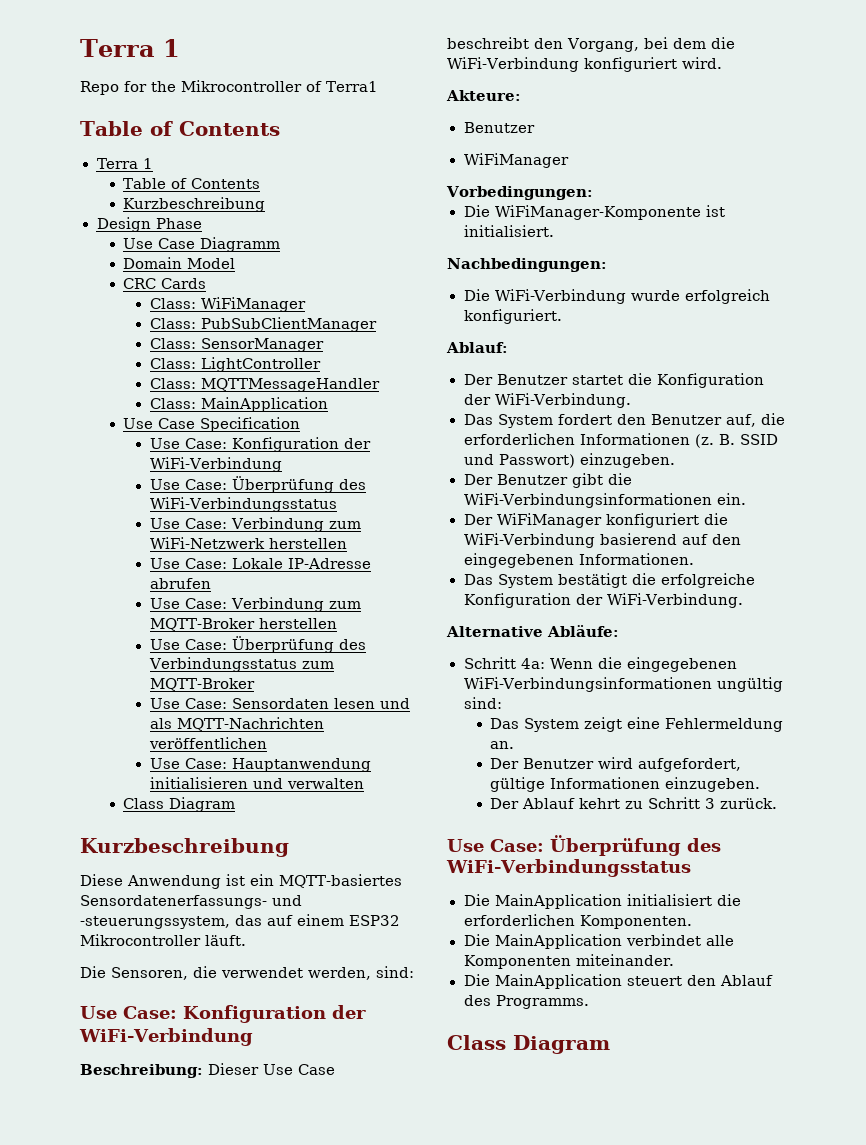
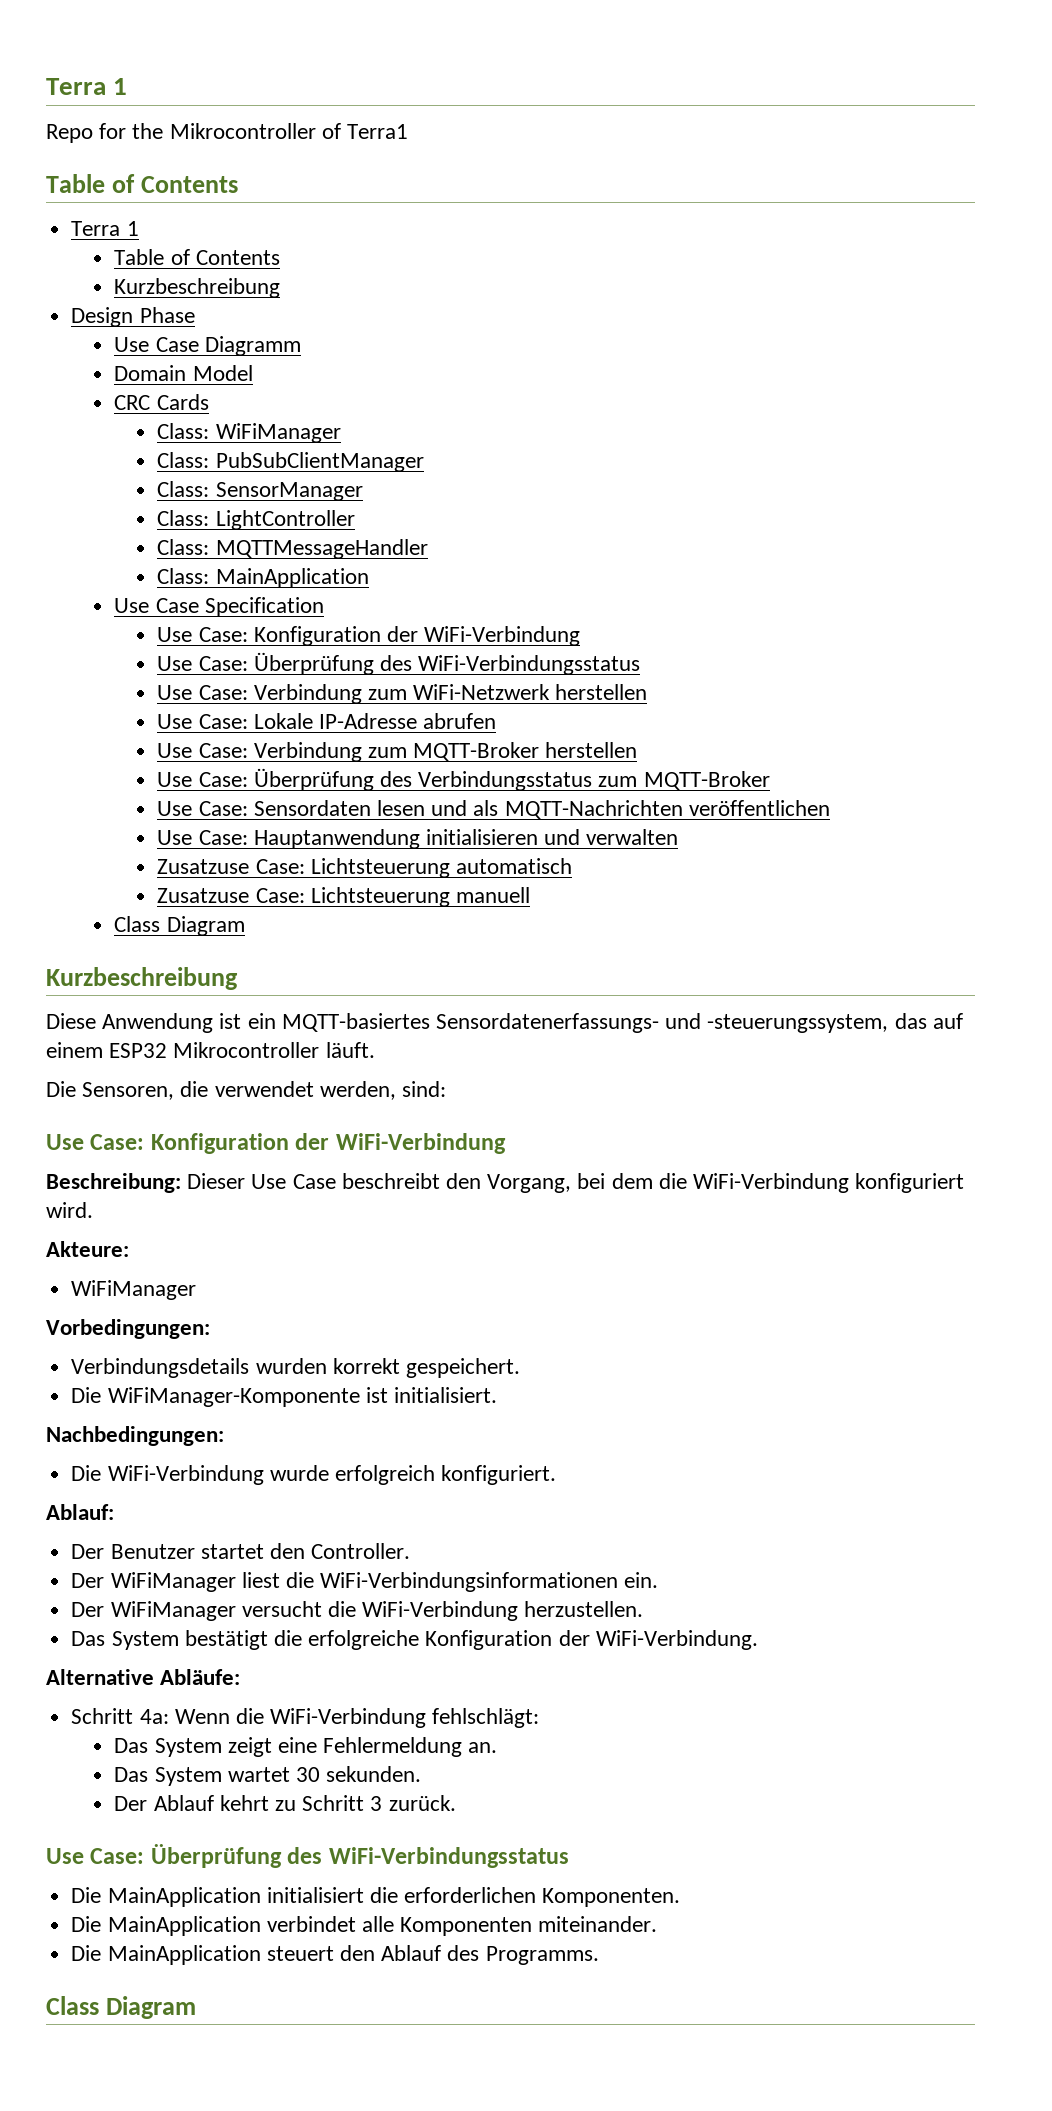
(364, 783) none -> [157,858,572,878] [157,887,530,907] // Zusatzuse Case: Lichtsteuerung automatisch // Zusatzuse Case: Lichtsteuerung manuell
[463,122,535,133] // Benutzer -> (129, 1249) none
(593, 193) none -> [71,1358,520,1378] // Verbindungsdetails wurden korrekt gespeichert.
[627,373,764,388] [463,393,632,408] [463,413,785,428] [463,433,778,448] [463,453,675,468] [463,473,603,488] die Konfiguration der WiFi-Verbindung. // Das System fordert den Benutzer auf, die erforderlichen Informationen (z. B. SSID und Passwort) einzugeben. // Der Benutzer gibt -> [269,1543,411,1559] [71,1572,280,1592] den Controller. // Der WiFiManager liest
[605,513,728,528] [463,533,742,548] [463,553,694,568] konfiguriert die WiFi-Verbindung basierend auf den eingegebenen Informationen. -> [241,1601,644,1621] versucht die WiFi-Verbindung herzustellen.
[627,657,738,672] [463,677,784,692] [463,697,502,709] eingegebenen WiFi-Verbindungsinformationen ungültig sind: -> [270,1708,540,1728] WiFi-Verbindung fehlschlägt:
[490,757,742,772] [490,777,761,792] Der Benutzer wird aufgefordert, gültige Informationen einzugeben. -> [114,1766,422,1786] Das System wartet 30 sekunden.

